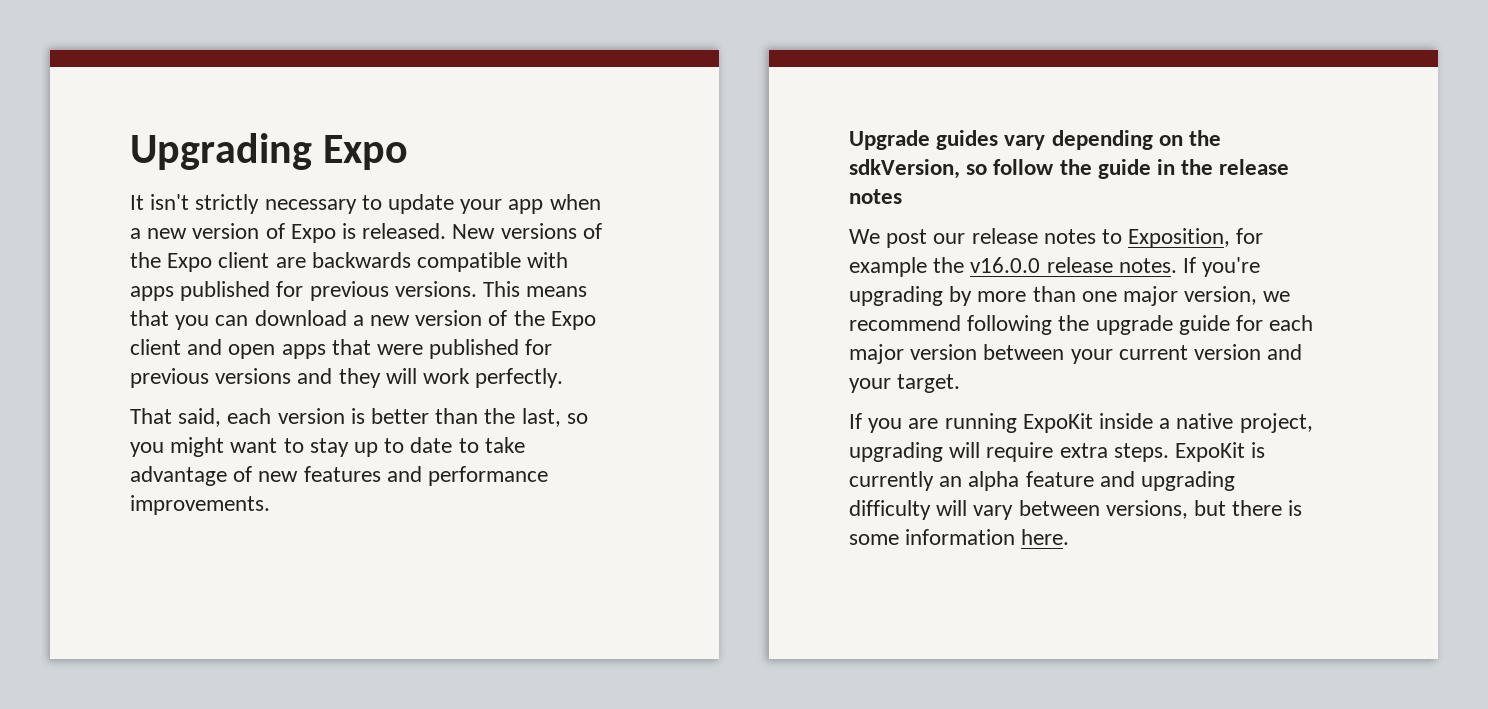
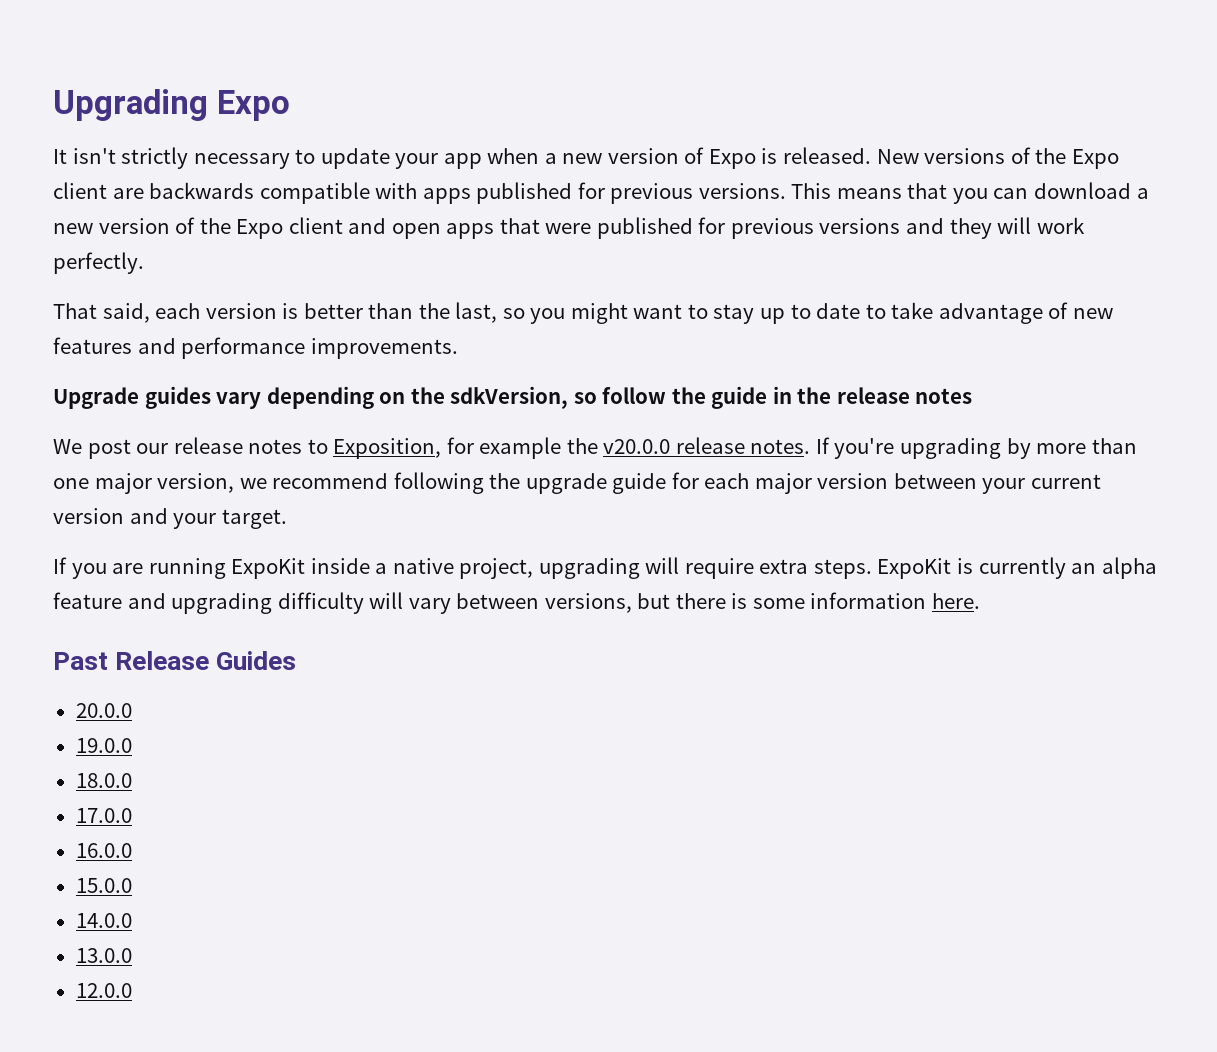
[970,257,1041,273] v16.0.0 -> [603,439,671,454] v20.0.0
(1070, 537) none -> [53,651,297,670] [75,703,132,718] [75,738,132,753] [75,773,132,788] [75,808,132,823] [75,843,132,858] [75,878,132,893] [75,913,132,928] [75,948,132,963] [75,983,132,998] // Past Release Guides // 20.0.0 // 19.0.0 // 18.0.0 // 17.0.0 // 16.0.0 // 15.0.0 // 14.0.0 // 13.0.0 // 12.0.0

